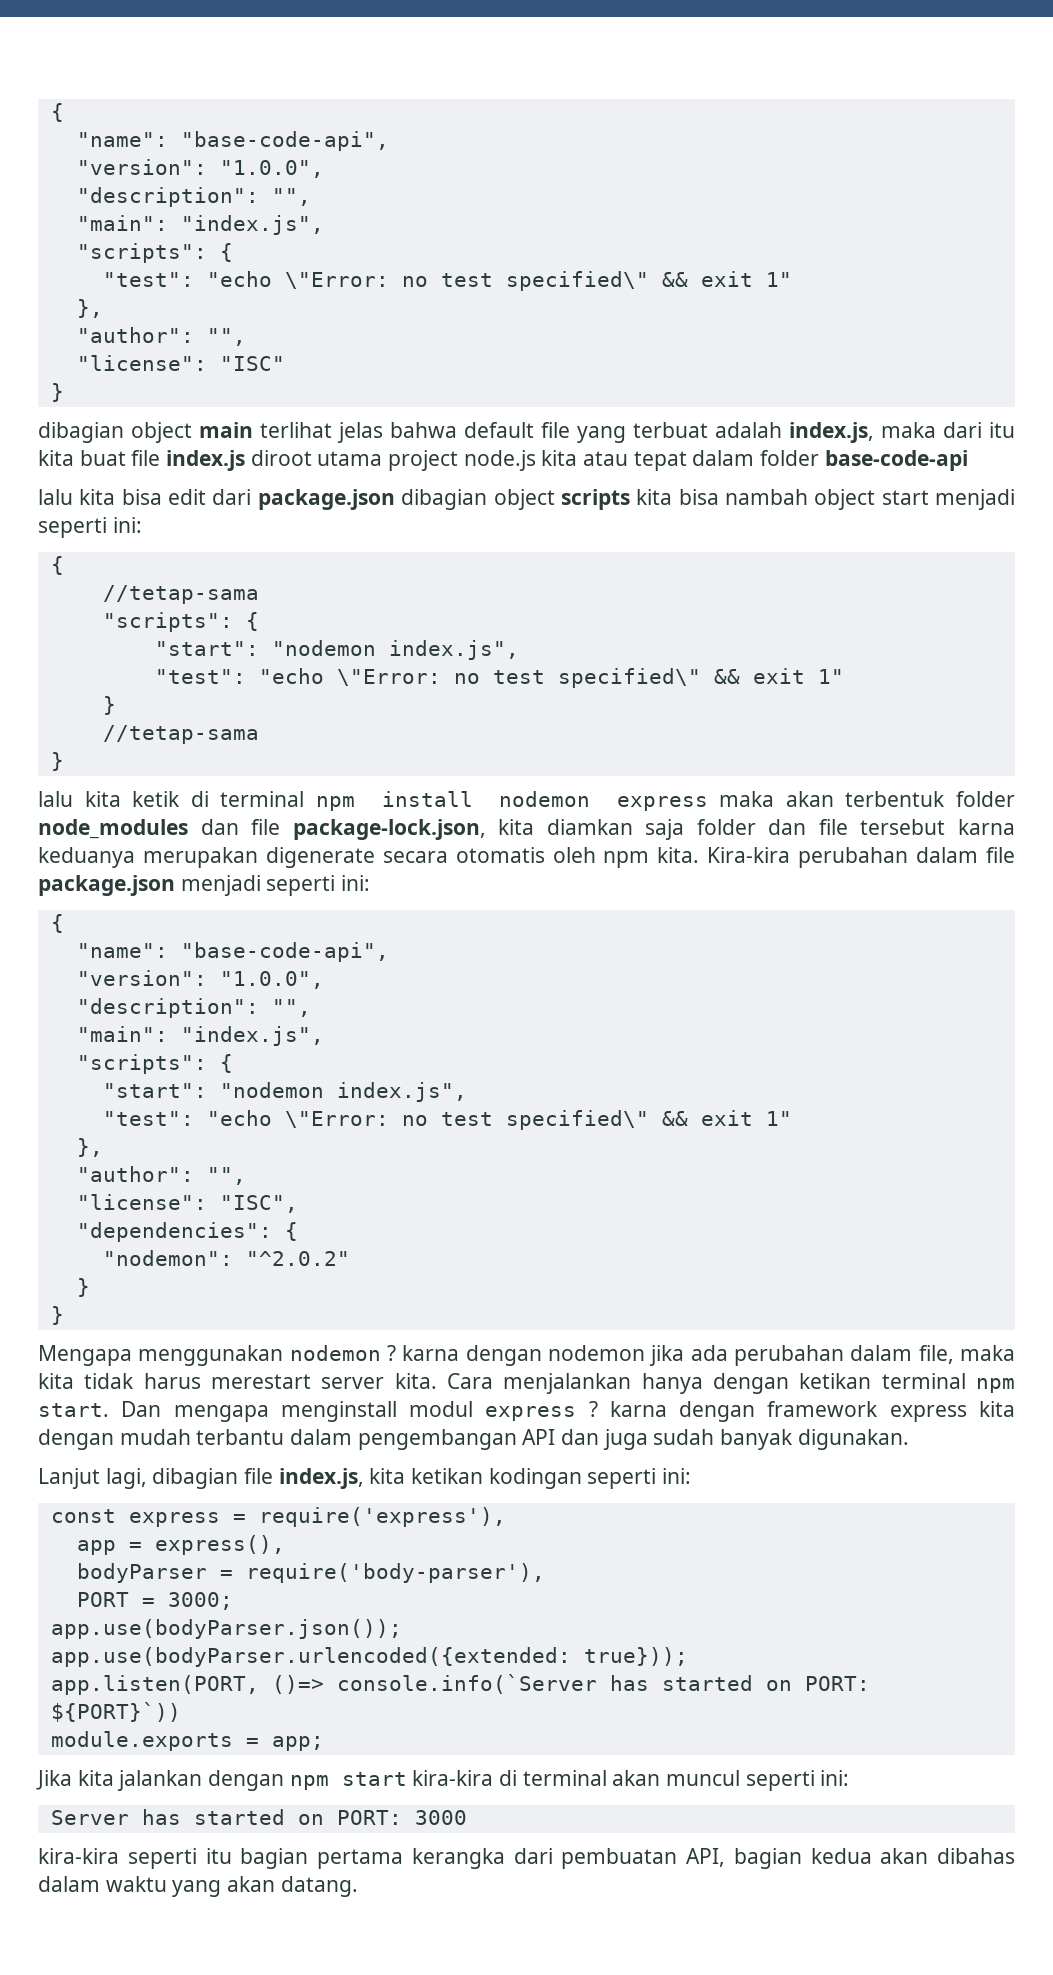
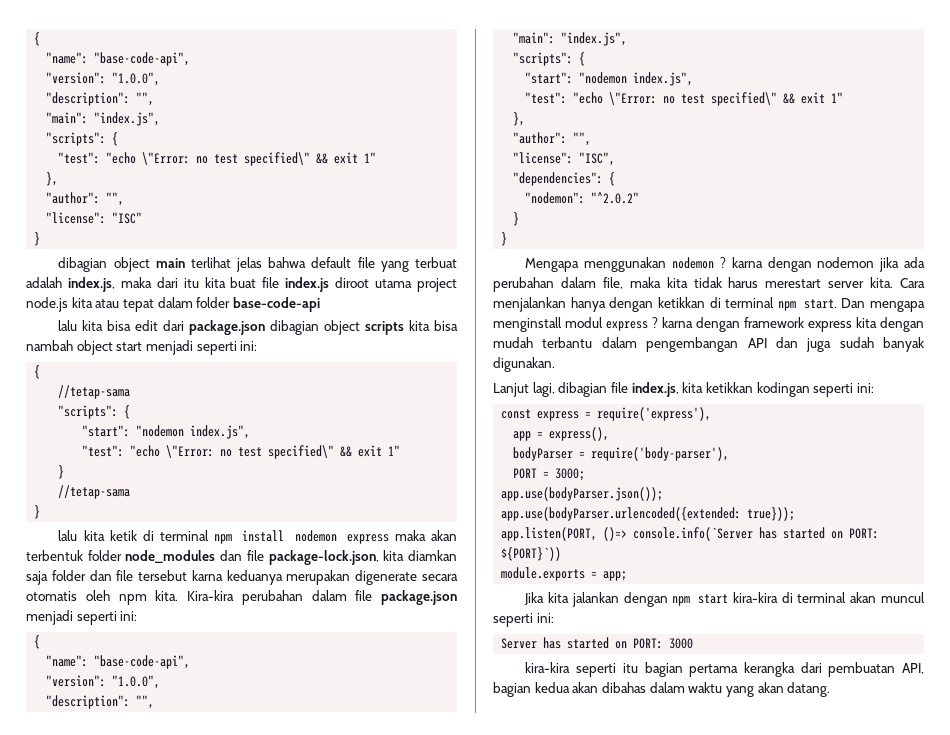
[799,1373,872,1389] ketikan -> [657,297,721,308] ketikkan di
[411,1468,484,1484] ketikan -> [705,382,753,393] ketikkan

